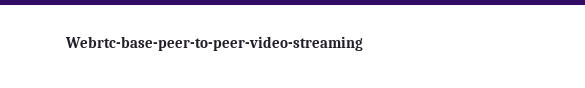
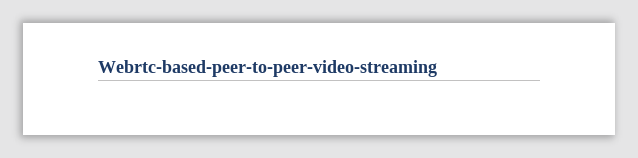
[65,36,363,51] Webrtc-base-peer-to-peer-video-streaming -> [98,60,437,77] Webrtc-based-peer-to-peer-video-streaming

